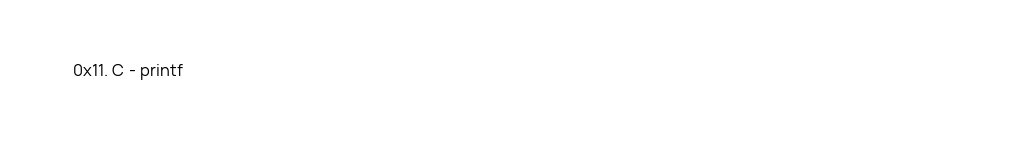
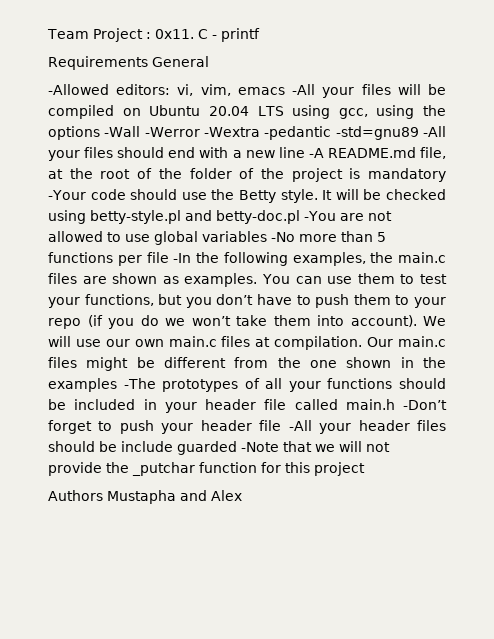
(73, 70) none -> [47,28,151,42] Team Project :
(184, 72) none -> [48,56,209,70] [48,84,447,98] [48,105,446,119] [48,126,446,140] [48,147,446,161] [48,168,446,182] [48,189,446,203] [48,210,392,224] [48,231,386,245] [48,252,446,266] [48,273,447,287] [48,294,447,308] [48,315,446,329] [48,336,446,350] [48,357,446,371] [48,378,446,392] [48,399,447,413] [48,420,447,434] [48,441,390,455] [48,462,365,476] [48,490,242,504] // Requirements General // -Allowed editors: vi, vim, emacs -All your files will be compiled on Ubuntu 20.04 LTS using gcc, using the options -Wall -Werror -Wextra -pedantic -std=gnu89 -All your files should end with a new line -A README.md file, at the root of the folder of the project is mandatory -Your code should use the Betty style. It will be checked using betty-style.pl and betty-doc.pl -You are not allowed to use global variables -No more than 5 functions per file -In the following examples, the main.c files are shown as examples. You can use them to test your functions, but you don’t have to push them to your repo (if you do we won’t take them into account). We will use our own main.c files at compilation. Our main.c files might be different from the one shown in the examples -The prototypes of all your functions should be included in your header file called main.h -Don’t forget to push your header file -All your header files should be include guarded -Note that we will not provide the _putchar function for this project // Authors Mustapha and Alex

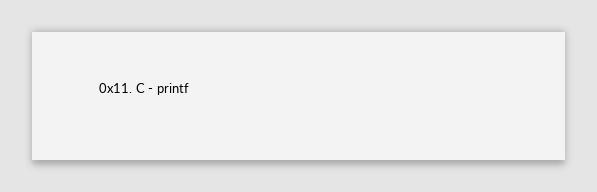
[47,28,151,42] Team Project : -> (99, 88) none
[48,56,209,70] [48,84,447,98] [48,105,446,119] [48,126,446,140] [48,147,446,161] [48,168,446,182] [48,189,446,203] [48,210,392,224] [48,231,386,245] [48,252,446,266] [48,273,447,287] [48,294,447,308] [48,315,446,329] [48,336,446,350] [48,357,446,371] [48,378,446,392] [48,399,447,413] [48,420,447,434] [48,441,390,455] [48,462,365,476] [48,490,242,504] // Requirements General // -Allowed editors: vi, vim, emacs -All your files will be compiled on Ubuntu 20.04 LTS using gcc, using the options -Wall -Werror -Wextra -pedantic -std=gnu89 -All your files should end with a new line -A README.md file, at the root of the folder of the project is mandatory -Your code should use the Betty style. It will be checked using betty-style.pl and betty-doc.pl -You are not allowed to use global variables -No more than 5 functions per file -In the following examples, the main.c files are shown as examples. You can use them to test your functions, but you don’t have to push them to your repo (if you do we won’t take them into account). We will use our own main.c files at compilation. Our main.c files might be different from the one shown in the examples -The prototypes of all your functions should be included in your header file called main.h -Don’t forget to push your header file -All your header files should be include guarded -Note that we will not provide the _putchar function for this project // Authors Mustapha and Alex -> (189, 89) none

